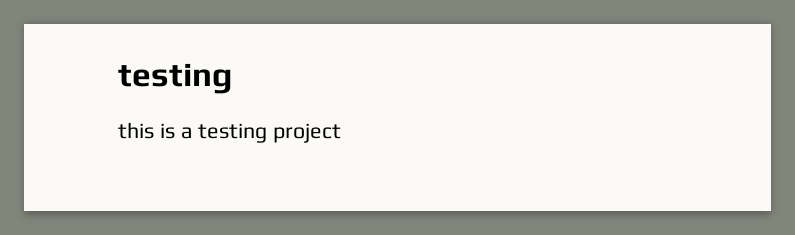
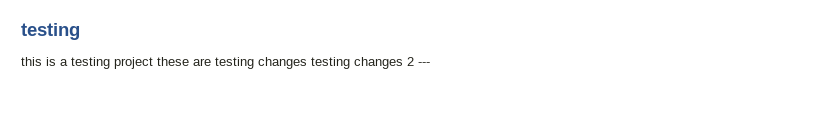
(342, 133) none -> [157,57,430,69] these are testing changes testing changes 2 ---

